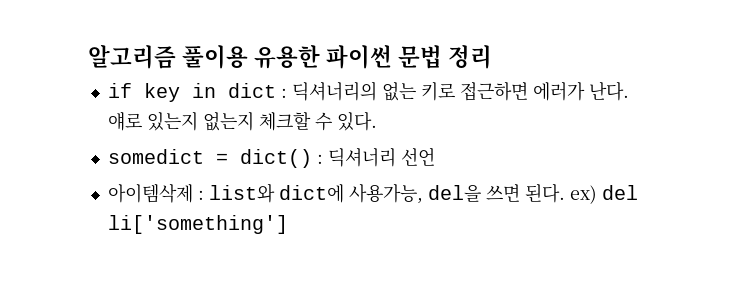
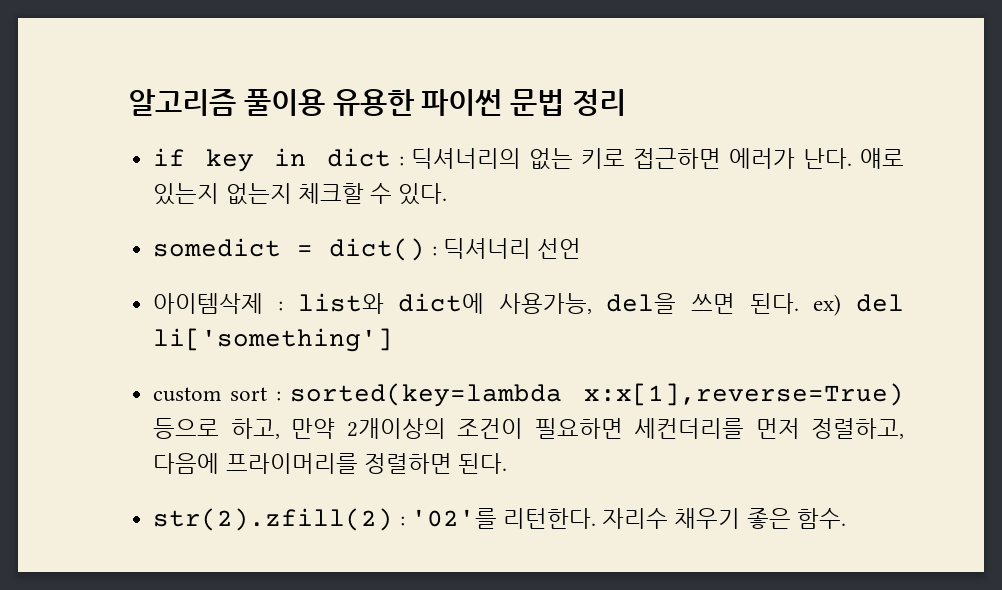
(288, 224) none -> [153,383,904,407] [153,418,904,439] [153,453,507,474] [153,508,846,531] // custom sort : sorted(key=lambda x:x[1],reverse=True) 등으로 하고, 만약 2개이상의 조건이 필요하면 세컨더리를 먼저 정렬하고, 다음에 프라이머리를 정렬하면 된다. // str(2).zfill(2) : '02'를 리턴한다. 자리수 채우기 좋은 함수.

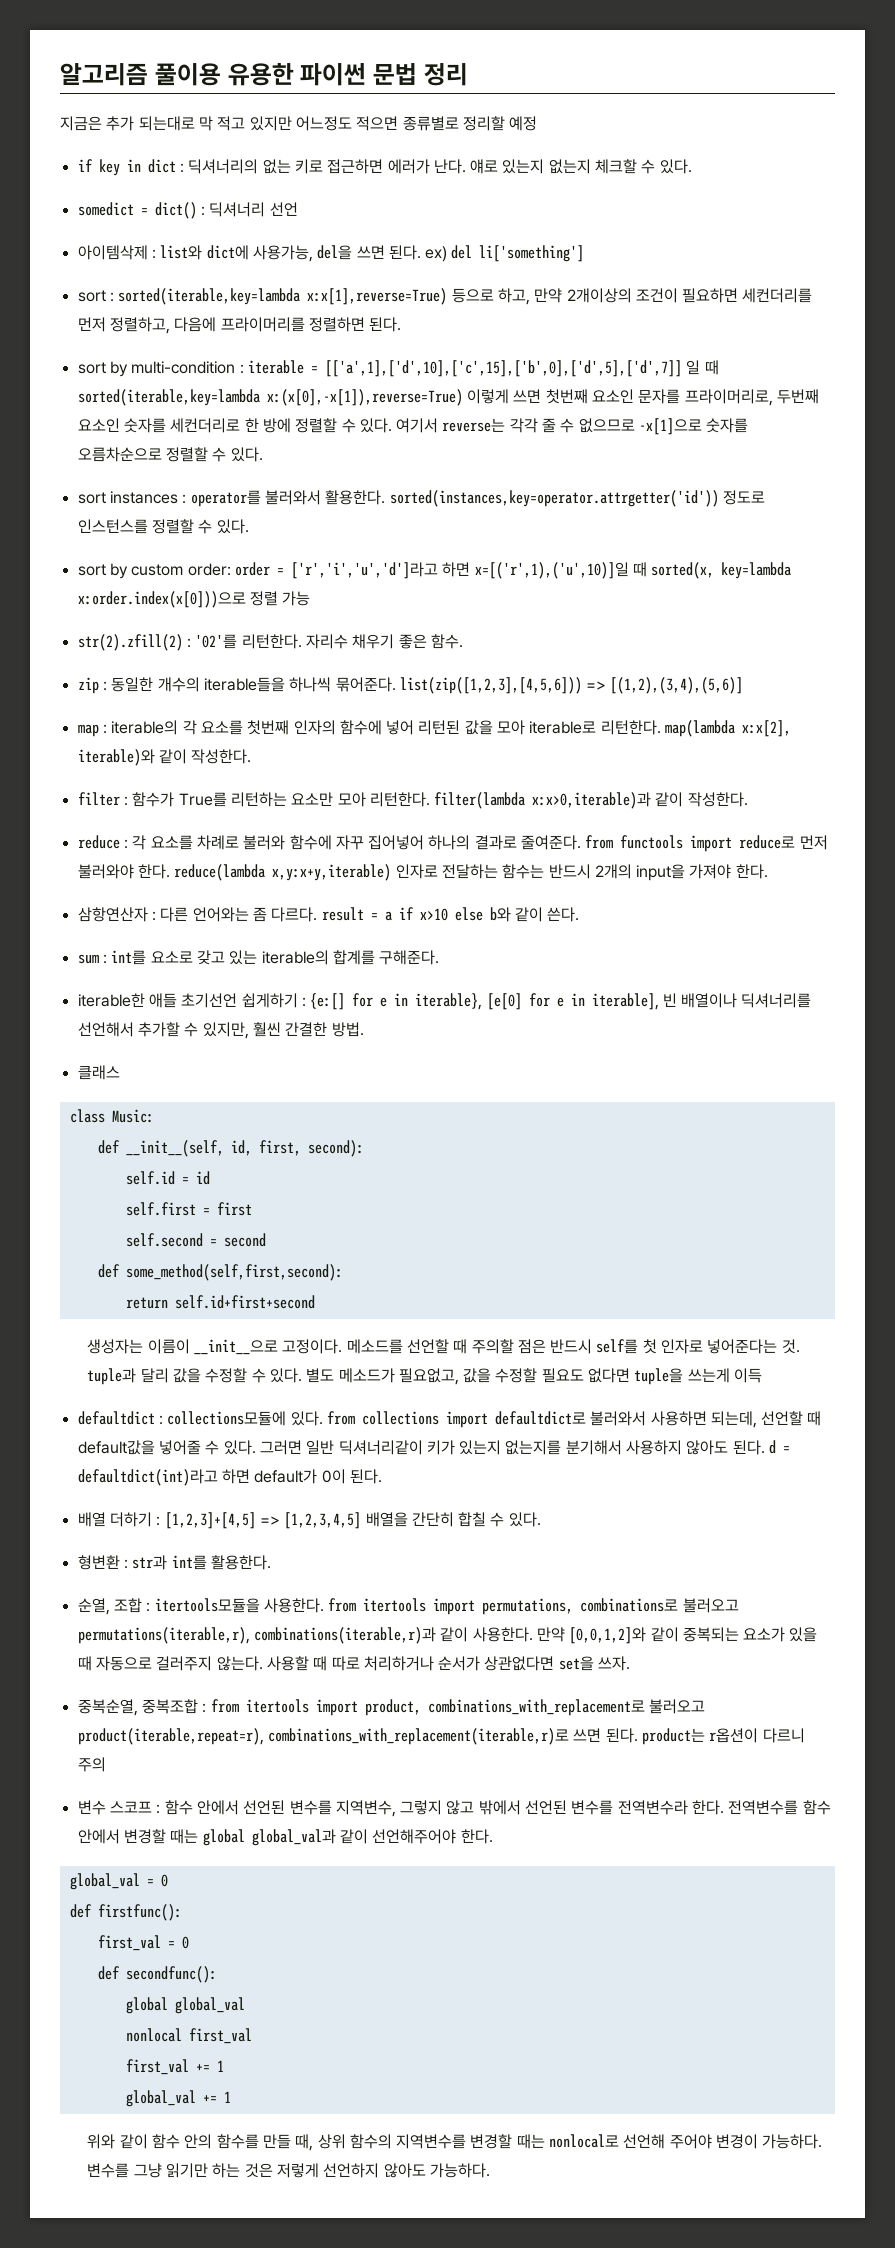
(627, 102) none -> [60,116,538,131] // 지금은 추가 되는대로 막 적고 있지만 어느정도 적으면 종류별로 정리할 예정
[153,387,222,402] custom -> (585, 253) none
[289,383,562,407] sorted(key=lambda -> [118,288,301,305] sorted(iterable,key=lambda
(507, 463) none -> [77,360,719,377] [77,389,819,406] [77,418,749,435] [77,447,263,462] [77,490,765,507] [77,519,249,534] [77,562,792,579] [77,591,311,608] // sort by multi-condition : iterable = [['a',1],['d',10],['c',15],['b',0],['d',5],['d',7]] 일 때 sorted(iterable,key=lambda x:(x[0],-x[1]),reverse=True) 이렇게 쓰면 첫번째 요소인 문자를 프라이머리로, 두번째 요소인 숫자를 세컨더리로 한 방에 정렬할 수 있다. 여기서 reverse는 각각 줄 수 없으므로 -x[1]으로 숫자를 오름차순으로 정렬할 수 있다. // sort instances : operator를 불러와서 활용한다. sorted(instances,key=operator.attrgetter('id')) 정도로 인스턴스를 정렬할 수 있다. // sort by custom order: order = ['r','i','u','d']라고 하면 x=[('r',1),('u',10)]일 때 sorted(x, key=lambda x:order.index(x[0]))으로 정렬 가능
(846, 518) none -> [77,677,744,694] [77,720,792,737] [77,749,252,766] [77,792,748,809] [77,835,828,852] [77,864,768,881] [77,907,580,922] [77,950,440,965] [77,993,812,1010] [77,1022,364,1039] [77,1065,120,1080] [69,1109,154,1123] [97,1140,364,1157] [125,1171,210,1185] [125,1202,252,1216] [125,1233,266,1247] [97,1264,343,1281] [125,1295,315,1309] [87,1339,800,1355] [87,1368,763,1385] [77,1411,822,1428] [77,1440,791,1455] [77,1469,382,1486] [77,1512,541,1529] [77,1555,271,1570] [77,1598,739,1615] [77,1627,818,1644] [77,1656,631,1671] [77,1699,705,1716] [77,1728,805,1745] [77,1757,106,1772] [77,1800,831,1817] [77,1829,493,1846] [69,1873,168,1890] [69,1904,182,1921] [97,1935,189,1951] [97,1966,217,1983] [125,1997,245,2014] [125,2028,252,2044] [125,2059,224,2075] [125,2090,231,2107] [87,2134,823,2151] [87,2163,490,2178] // zip : 동일한 개수의 iterable들을 하나씩 묶어준다. list(zip([1,2,3],[4,5,6])) => [(1,2),(3,4),(5,6)] // map : iterable의 각 요소를 첫번째 인자의 함수에 넣어 리턴된 값을 모아 iterable로 리턴한다. map(lambda x:x[2], iterable)와 같이 작성한다. // filter : 함수가 True를 리턴하는 요소만 모아 리턴한다. filter(lambda x:x>0,iterable)과 같이 작성한다. // reduce : 각 요소를 차례로 불러와 함수에 자꾸 집어넣어 하나의 결과로 줄여준다. from functools import reduce로 먼저 불러와야 한다. reduce(lambda x,y:x+y,iterable) 인자로 전달하는 함수는 반드시 2개의 input을 가져야 한다. // 삼항연산자 : 다른 언어와는 좀 다르다. result = a if x>10 else b와 같이 쓴다. // sum : int를 요소로 갖고 있는 iterable의 합계를 구해준다. // iterable한 애들 초기선언 쉽게하기 : {e:[] for e in iterable}, [e[0] for e in iterable], 빈 배열이나 딕셔너리를 선언해서 추가할 수 있지만, 훨씬 간결한 방법. // 클래스 // class Music: // def __init__(self, id, first, second): // self.id = id // self.first = first // self.second = second // def some_method(self,first,second): // return self.id+first+second // 생성자는 이름이 __init__으로 고정이다. 메소드를 선언할 때 주의할 점은 반드시 self를 첫 인자로 넣어준다는 것. tuple과 달리 값을 수정할 수 있다. 별도 메소드가 필요없고, 값을 수정할 필요도 없다면 tuple을 쓰는게 이득 // defaultdict : collections모듈에 있다. from collections import defaultdict로 불러와서 사용하면 되는데, 선언할 때 default값을 넣어줄 수 있다. 그러면 일반 딕셔너리같이 키가 있는지 없는지를 분기해서 사용하지 않아도 된다. d = defaultdict(int)라고 하면 default가 0이 된다. // 배열 더하기 : [1,2,3]+[4,5] => [1,2,3,4,5] 배열을 간단히 합칠 수 있다. // 형변환 : str과 int를 활용한다. // 순열, 조합 : itertools모듈을 사용한다. from itertools import permutations, combinations로 불러오고 permutations(iterable,r), combinations(iterable,r)과 같이 사용한다. 만약 [0,0,1,2]와 같이 중복되는 요소가 있을 때 자동으로 걸러주지 않는다. 사용할 때 따로 처리하거나 순서가 상관없다면 set을 쓰자. // 중복순열, 중복조합 : from itertools import product, combinations_with_replacement로 불러오고 product(iterable,repeat=r), combinations_with_replacement(iterable,r)로 쓰면 된다. product는 r옵션이 다르니 주의 // 변수 스코프 : 함수 안에서 선언된 변수를 지역변수, 그렇지 않고 밖에서 선언된 변수를 전역변수라 한다. 전역변수를 함수 안에서 변경할 때는 global global_val과 같이 선언해주어야 한다. // global_val = 0 // def firstfunc(): // first_val = 0 // def secondfunc(): // global global_val // nonlocal first_val // first_val += 1 // global_val += 1 // 위와 같이 함수 안의 함수를 만들 때, 상위 함수의 지역변수를 변경할 때는 nonlocal로 선언해 주어야 변경이 가능하다. 변수를 그냥 읽기만 하는 것은 저렇게 선언하지 않아도 가능하다.

